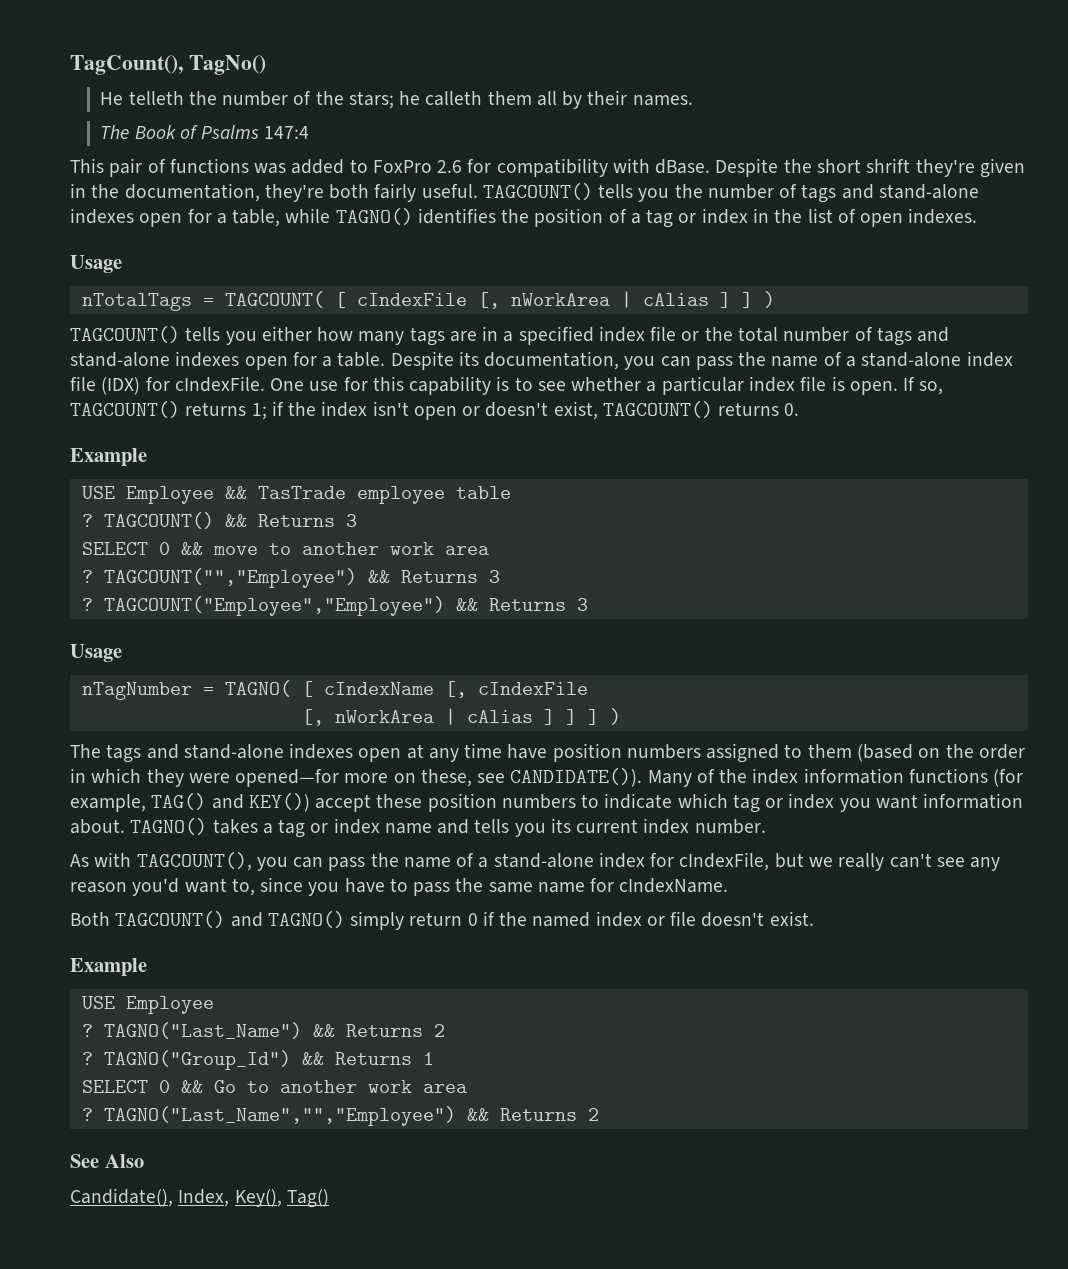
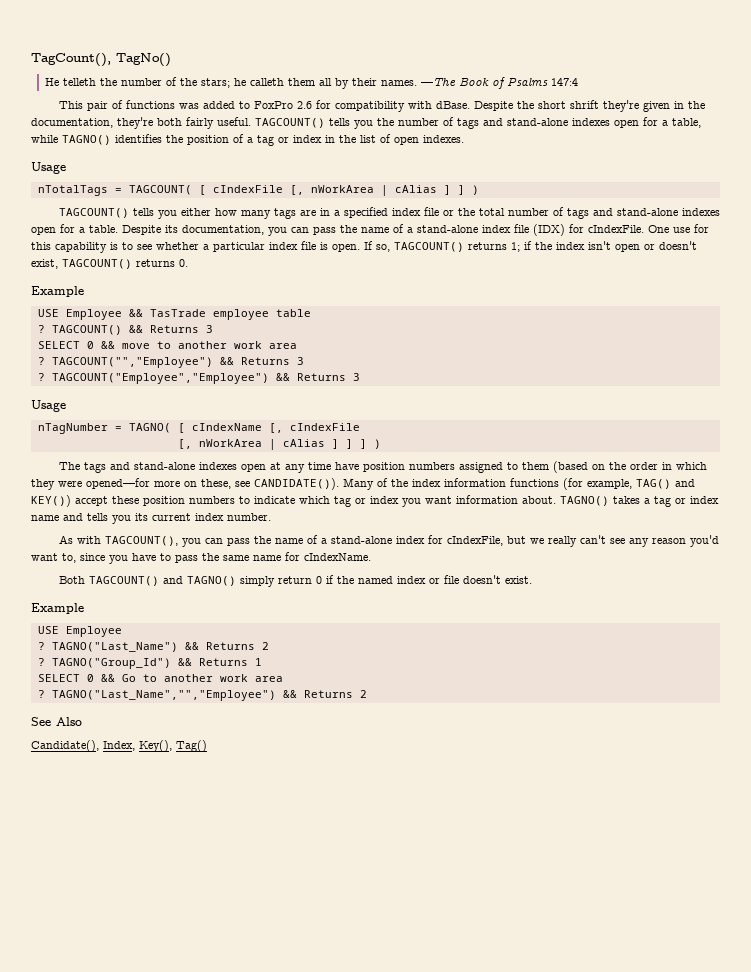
[100,125,130,139] // The -> [421,78,457,87] —The

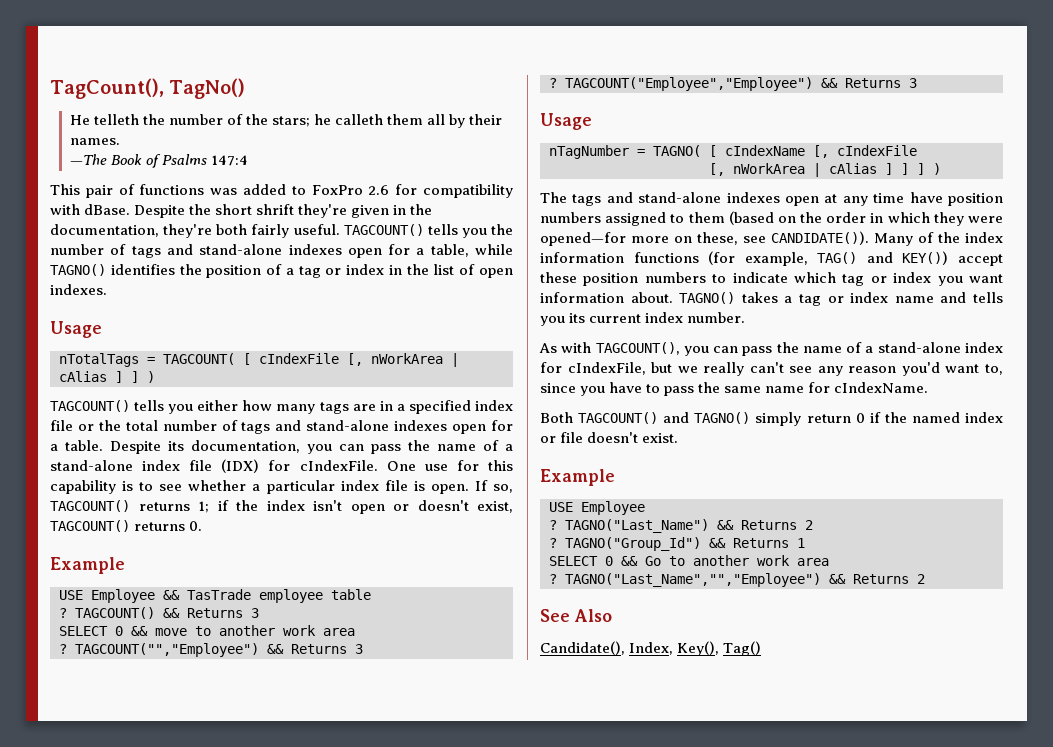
(418, 83) none -> (120, 141) //

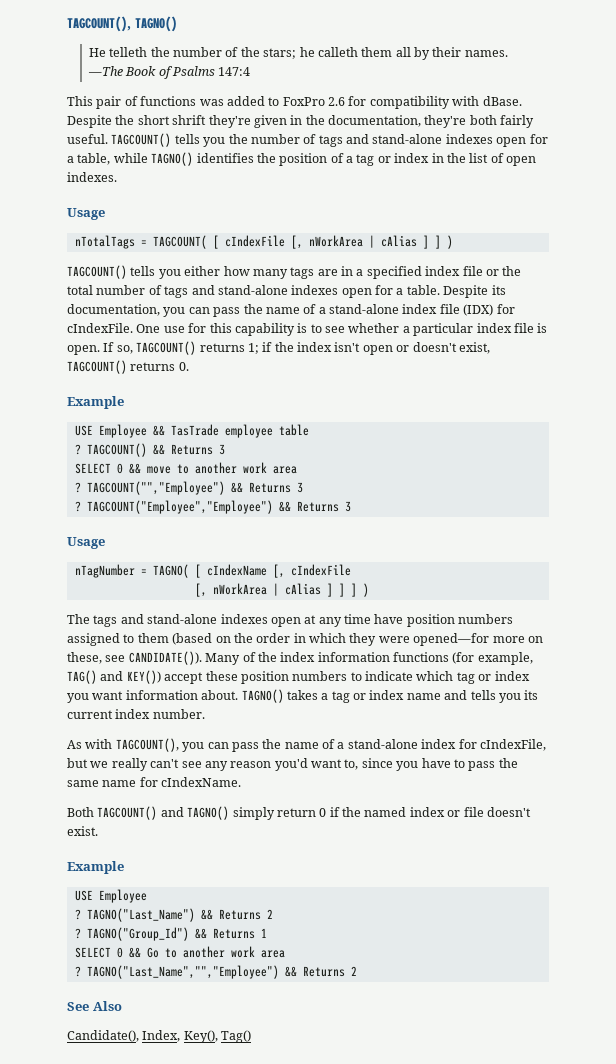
[50,78,246,99] TagCount(), TagNo() -> [67,16,177,32] TAGCOUNT(), TAGNO()

